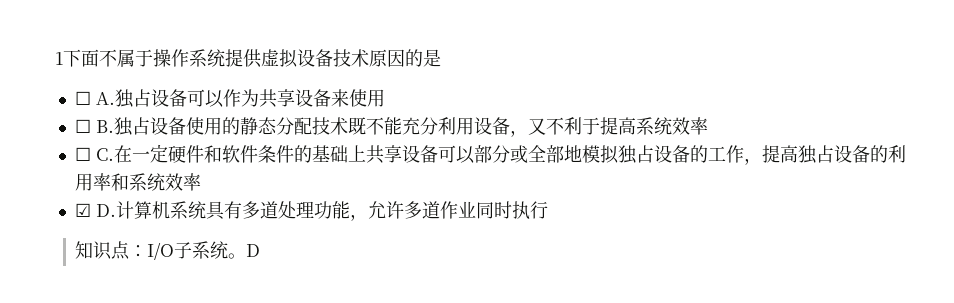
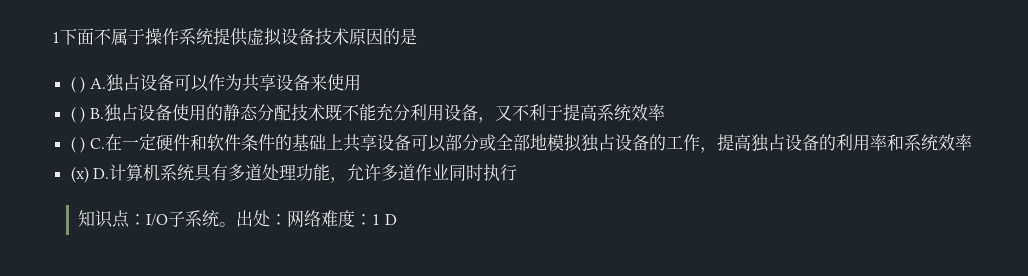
[74,91,91,105] ☐ -> [70,76,86,93] ( )
[74,119,91,133] ☐ -> [70,106,86,123] ( )
[74,147,91,161] ☐ -> [70,136,86,153] ( )
[74,203,91,217] ☑ -> [70,166,89,183] (x)
(247, 256) none -> [236,210,381,228] 出处：网络难度：1

